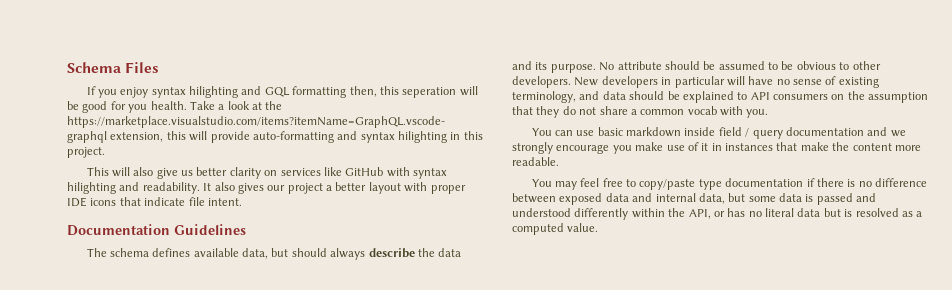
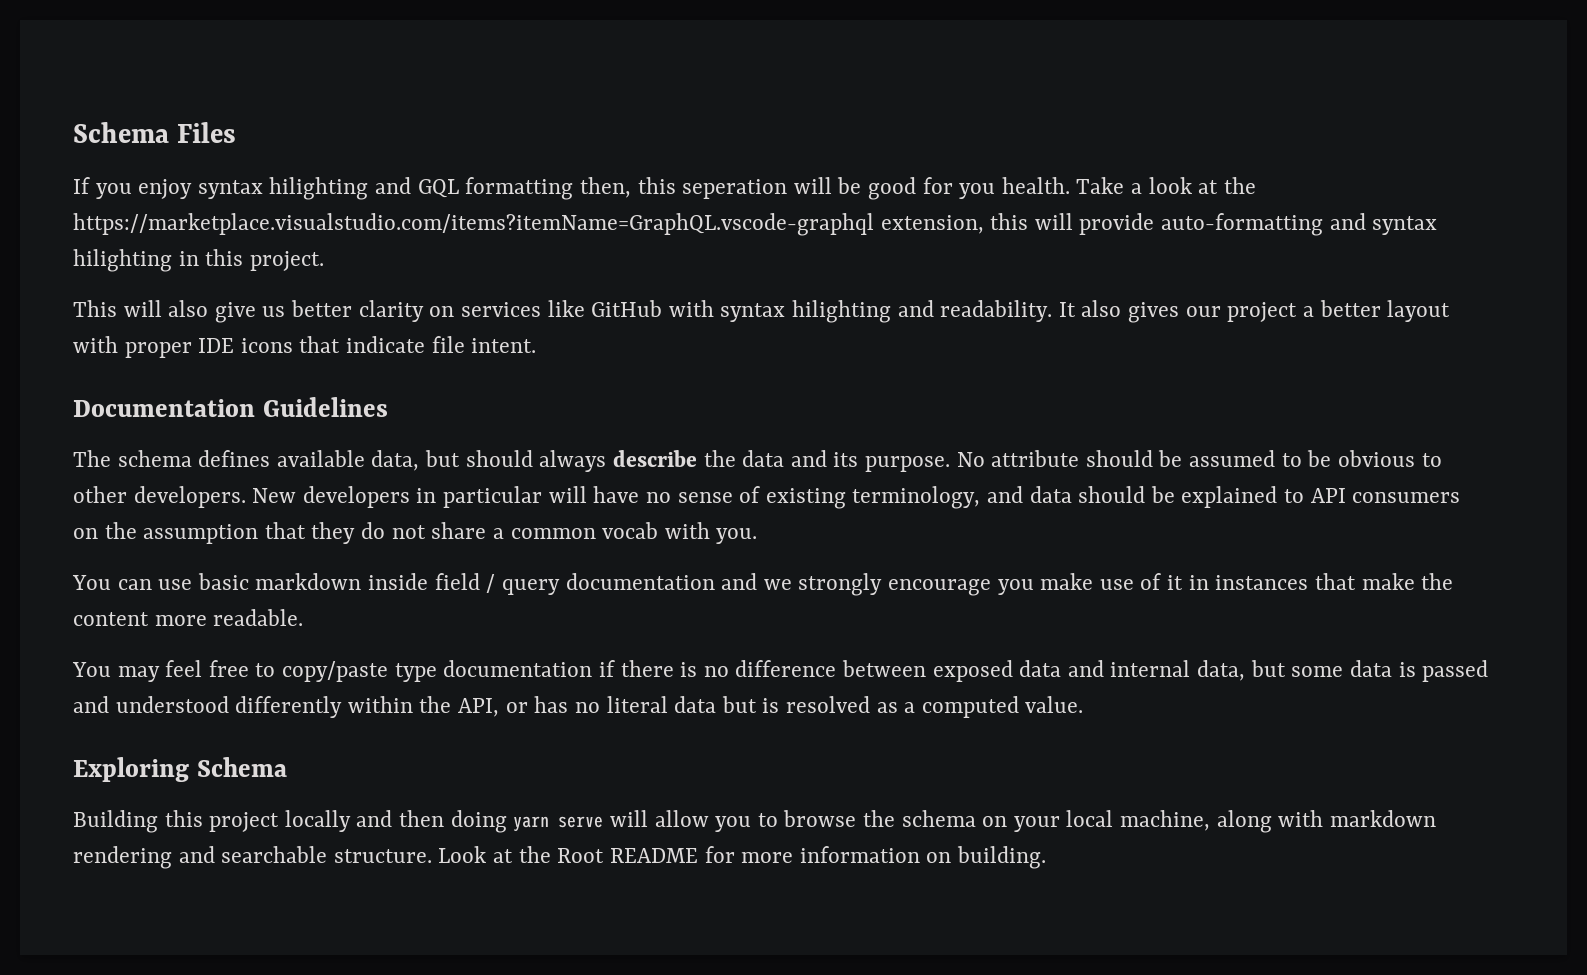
(599, 227) none -> [73,757,287,782] [73,810,1436,833] [73,846,1046,869] // Exploring Schema // Building this project locally and then doing yarn serve will allow you to browse the schema on your local machine, along with markdown rendering and searchable structure. Look at the Root README for more information on building.

